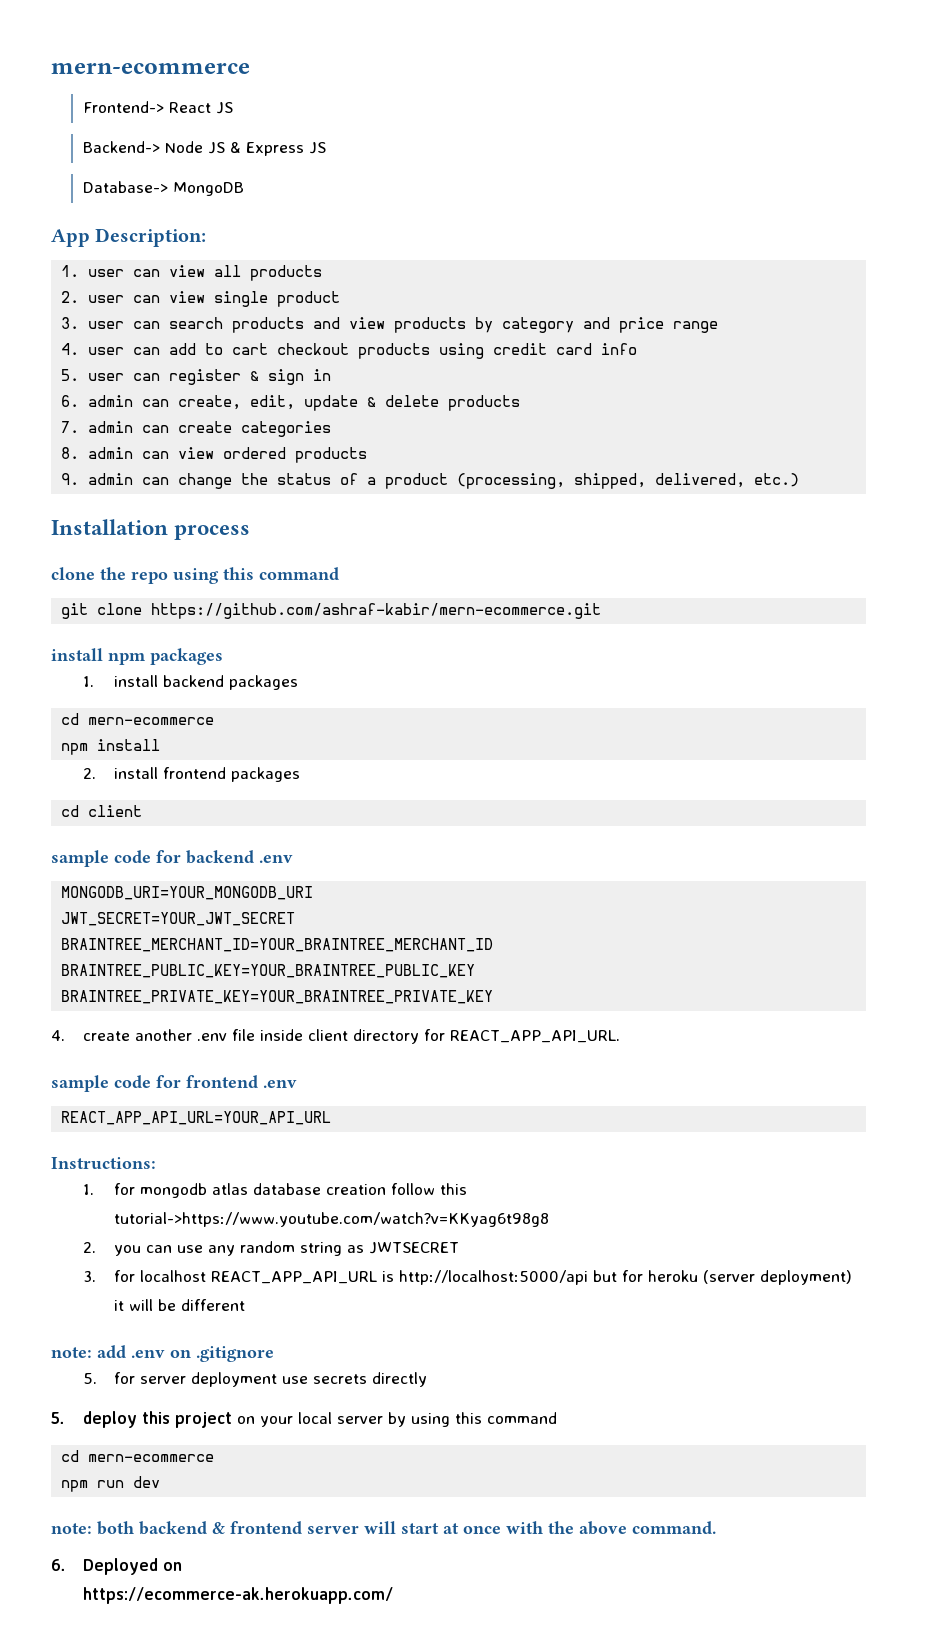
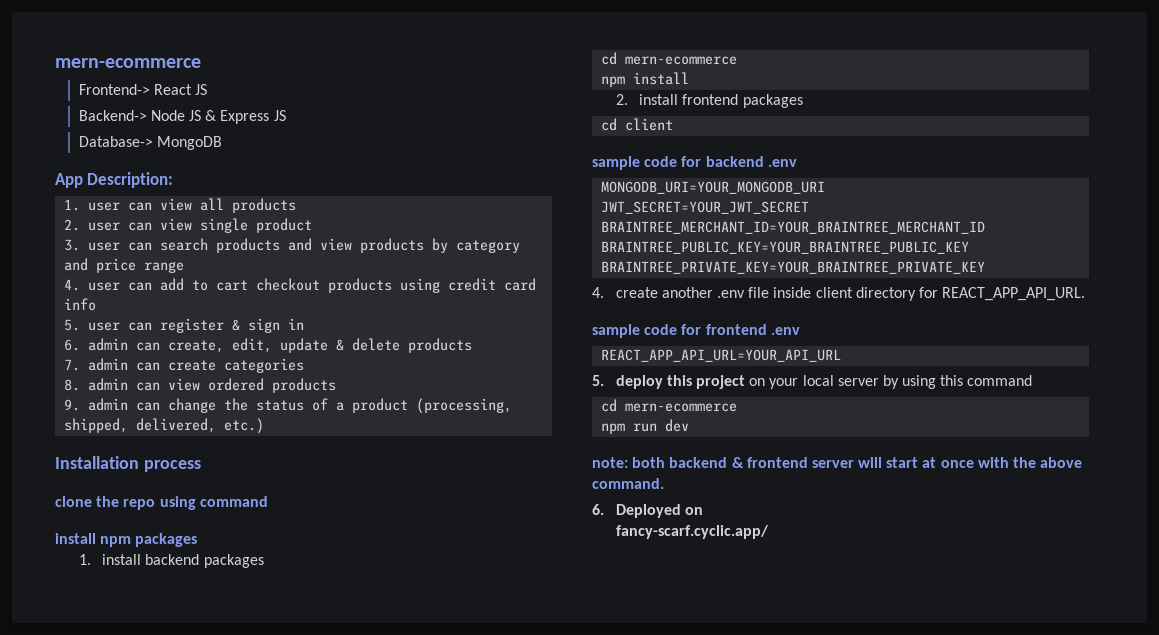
[223,567,339,580] [61,603,602,619] this command // git clone https://github.com/ashraf-kabir/mern-ecommerce.git -> [199,496,268,507] command
[51,1157,156,1169] [82,1183,468,1198] [114,1212,550,1227] [82,1241,460,1256] [82,1270,853,1285] [114,1299,246,1311] [51,1345,274,1362] [82,1372,428,1387] // Instructions: // 1. for mongodb atlas database creation follow this tutorial->https://www.youtube.com/watch?v=KKyag6t98g8 // 2. you can use any random string as JWTSECRET // 3. for localhost REACT_APP_API_URL is http://localhost:5000/api but for heroku (server deployment) it will be different // note: add .env on .gitignore // 5. for server deployment use secrets directly -> (842, 355) none
[82,1587,393,1604] https://ecommerce-ak.herokuapp.com/ -> [615,525,769,539] fancy-scarf.cyclic.app/

